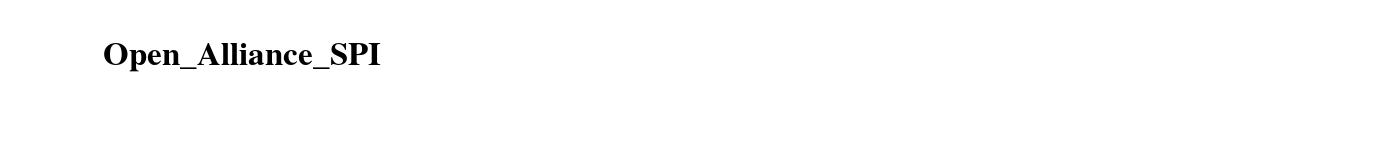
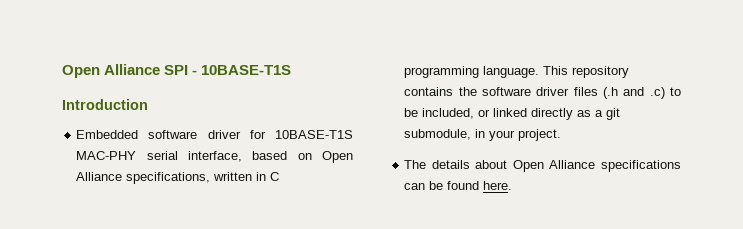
[103,43,381,72] Open_Alliance_SPI -> [62,64,292,78] [62,99,148,110] [76,130,353,139] [76,151,353,163] [76,172,280,184] [404,66,630,78] [404,87,681,99] [404,108,621,120] [404,129,562,141] [404,160,681,172] [404,181,513,190] Open Alliance SPI - 10BASE-T1S // Introduction // Embedded software driver for 10BASE-T1S MAC-PHY serial interface, based on Open Alliance specifications, written in C programming language. This repository contains the software driver files (.h and .c) to be included, or linked directly as a git submodule, in your project. // The details about Open Alliance specifications can be found here.

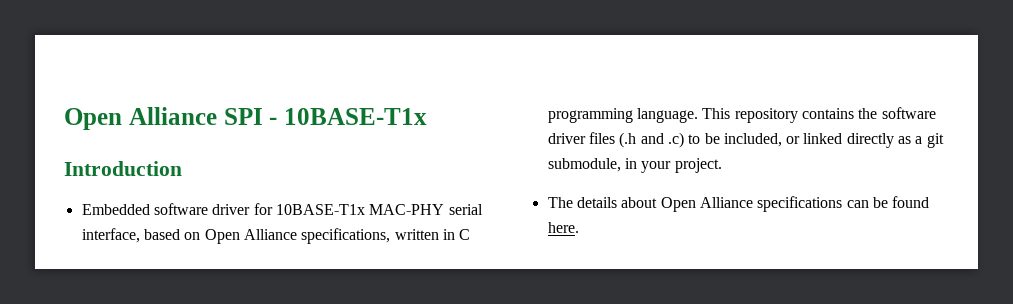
[201,65,292,75] 10BASE-T1S -> [284,108,427,125] 10BASE-T1x
[275,130,353,139] 10BASE-T1S -> [275,204,365,215] 10BASE-T1x

